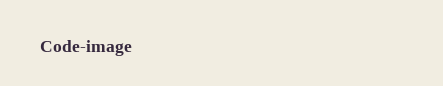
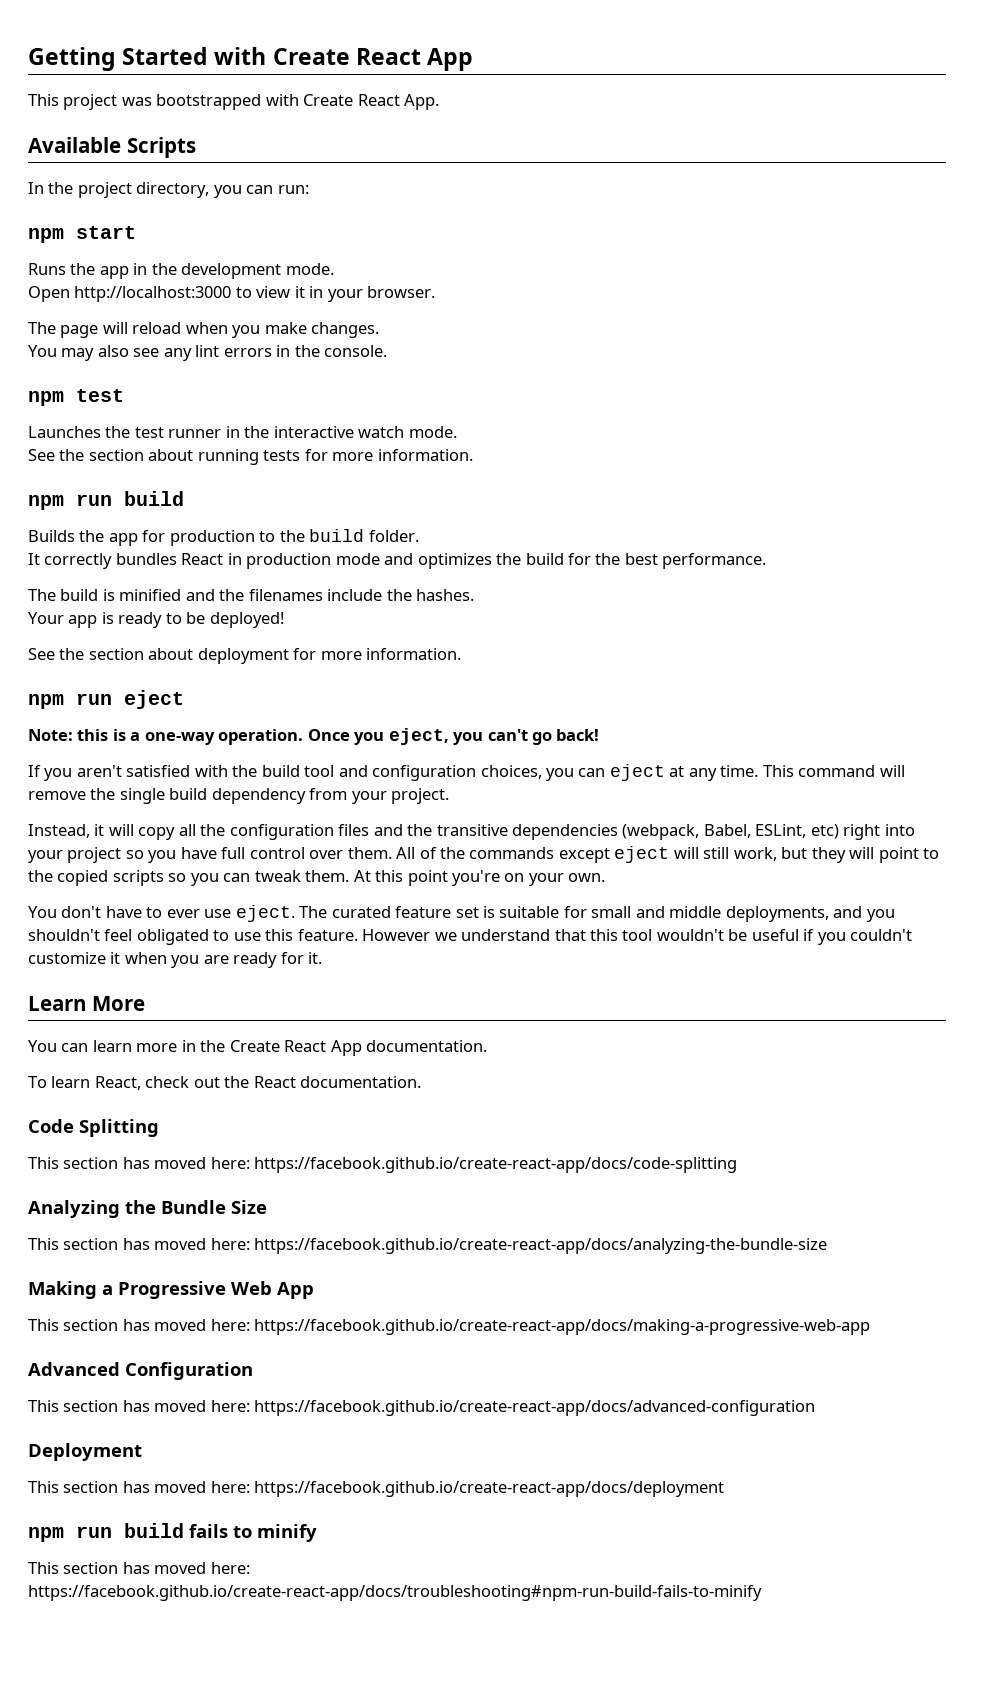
[40,40,132,56] Code-image -> [28,47,474,71] [28,94,440,110] [28,137,196,158] [28,182,309,198] [28,226,136,243] [28,263,334,279] [28,286,436,302] [28,322,380,338] [28,345,388,361] [28,389,124,406] [28,426,457,438] [28,449,473,465] [28,491,184,510] [28,529,419,546] [28,553,767,569] [28,589,475,601] [28,612,284,628] [28,648,462,664] [28,690,184,709] [28,728,600,745] [28,764,905,781] [28,788,450,804] [28,824,915,840] [28,846,940,863] [28,870,606,886] [28,905,895,922] [28,929,913,945] [28,952,323,968] [28,996,145,1011] [28,1040,488,1056] [28,1076,422,1090] [28,1119,159,1137] [28,1157,738,1173] [28,1200,267,1218] [28,1238,828,1254] [28,1281,314,1299] [28,1319,871,1335] [28,1362,253,1380] [28,1400,816,1416] [28,1443,142,1461] [28,1481,725,1497] [28,1523,317,1542] [28,1562,250,1574] [28,1585,762,1601] Getting Started with Create React App // This project was bootstrapped with Create React App. // Available Scripts // In the project directory, you can run: // npm start // Runs the app in the development mode. // Open http://localhost:3000 to view it in your browser. // The page will reload when you make changes. // You may also see any lint errors in the console. // npm test // Launches the test runner in the interactive watch mode. // See the section about running tests for more information. // npm run build // Builds the app for production to the build folder. // It correctly bundles React in production mode and optimizes the build for the best performance. // The build is minified and the filenames include the hashes. // Your app is ready to be deployed! // See the section about deployment for more information. // npm run eject // Note: this is a one-way operation. Once you eject, you can't go back! // If you aren't satisfied with the build tool and configuration choices, you can eject at any time. This command will remove the single build dependency from your project. // Instead, it will copy all the configuration files and the transitive dependencies (webpack, Babel, ESLint, etc) right into your project so you have full control over them. All of the commands except eject will still work, but they will point to the copied scripts so you can tweak them. At this point you're on your own. // You don't have to ever use eject. The curated feature set is suitable for small and middle deployments, and you shouldn't feel obligated to use this feature. However we understand that this tool wouldn't be useful if you couldn't customize it when you are ready for it. // Learn More // You can learn more in the Create React App documentation. // To learn React, check out the React documentation. // Code Splitting // This section has moved here: https://facebook.github.io/create-react-app/docs/code-splitting // Analyzing the Bundle Size // This section has moved here: https://facebook.github.io/create-react-app/docs/analyzing-the-bundle-size // Making a Progressive Web App // This section has moved here: https://facebook.github.io/create-react-app/docs/making-a-progressive-web-app // Advanced Configuration // This section has moved here: https://facebook.github.io/create-react-app/docs/advanced-configuration // Deployment // This section has moved here: https://facebook.github.io/create-react-app/docs/deployment // npm run build fails to minify // This section has moved here: https://facebook.github.io/create-react-app/docs/troubleshooting#npm-run-build-fails-to-minify

